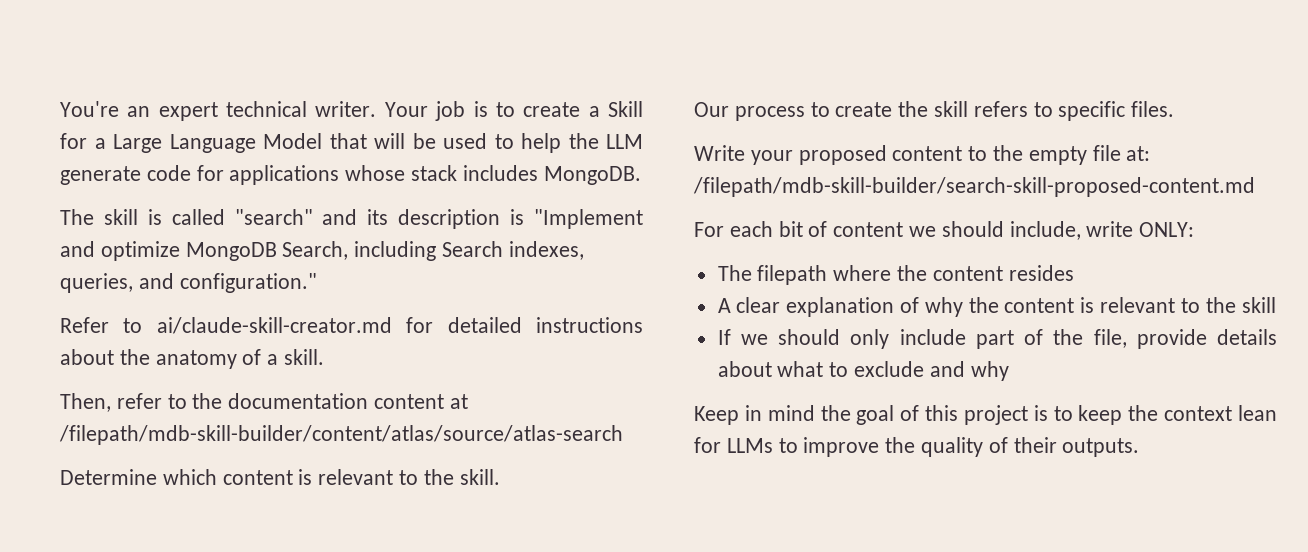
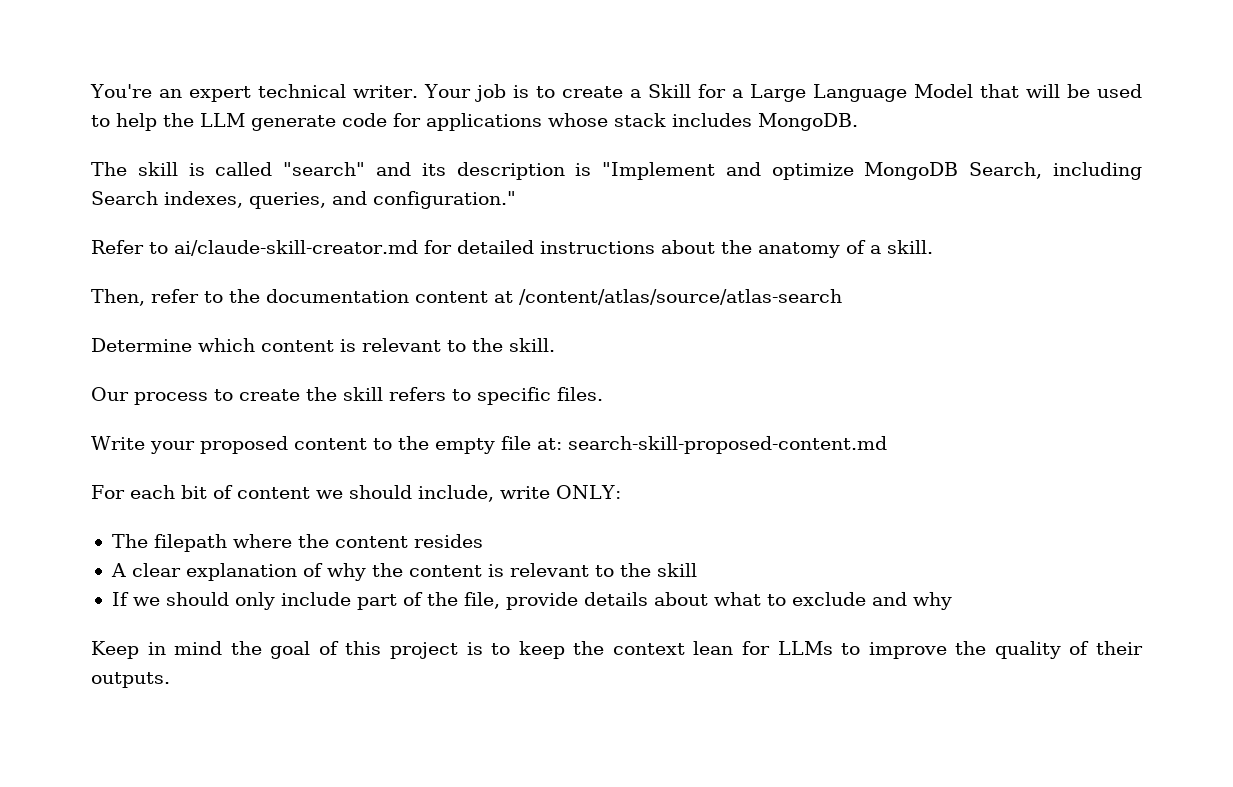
[59,425,623,445] /filepath/mdb-skill-builder/content/atlas/source/atlas-search -> [519,289,842,305] /content/atlas/source/atlas-search
[693,177,1255,197] /filepath/mdb-skill-builder/search-skill-proposed-content.md -> [567,436,887,454] search-skill-proposed-content.md

